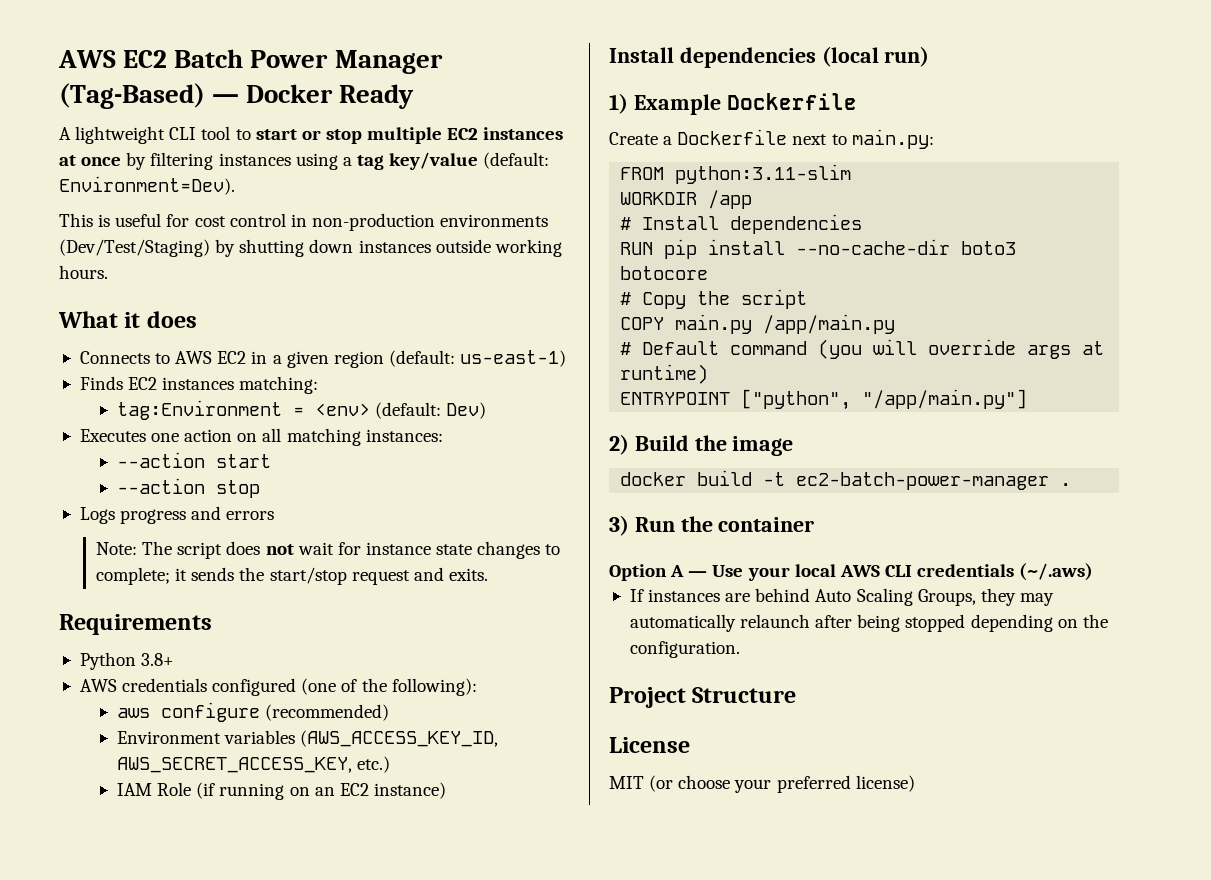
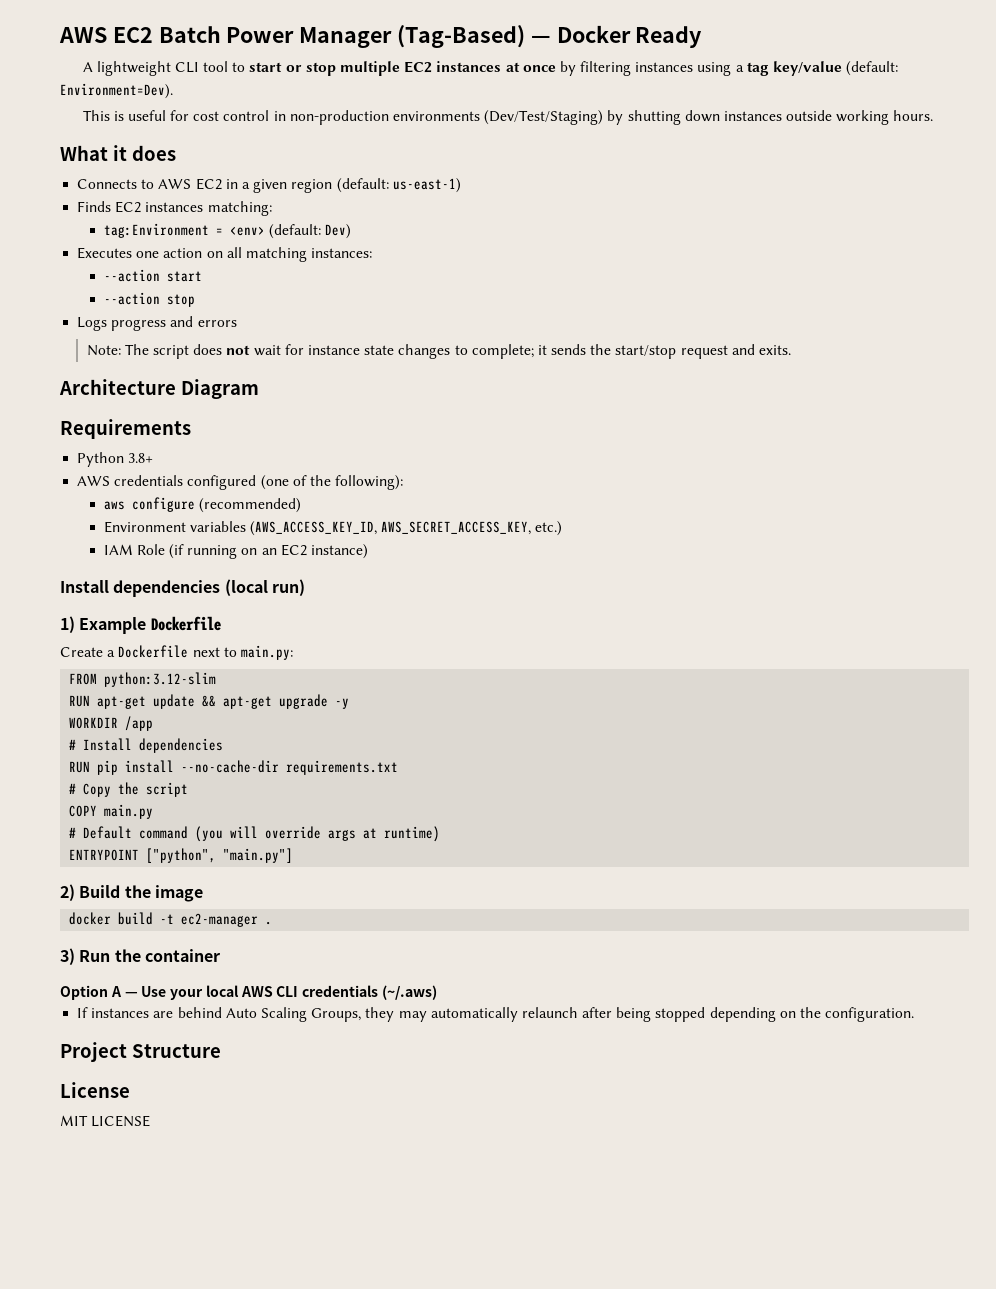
(488, 574) none -> [59,379,259,399] // Architecture Diagram
[675,164,852,184] python:3.11-slim -> [104,672,217,687] [69,694,350,709] python:3.12-slim // RUN apt-get update && apt-get upgrade -y
[961,241,1017,255] [620,266,709,280] boto3 botocore -> [286,760,399,775] requirements.txt
[763,314,896,334] /app/main.py -> (154, 811) none
[862,389,1028,409] "/app/main.py"] -> [223,848,294,863] "main.py"]
[796,472,1050,490] ec2-batch-power-manager -> [181,913,259,927] ec2-manager
[649,775,915,793] (or choose your preferred license) -> [91,1115,151,1127] LICENSE

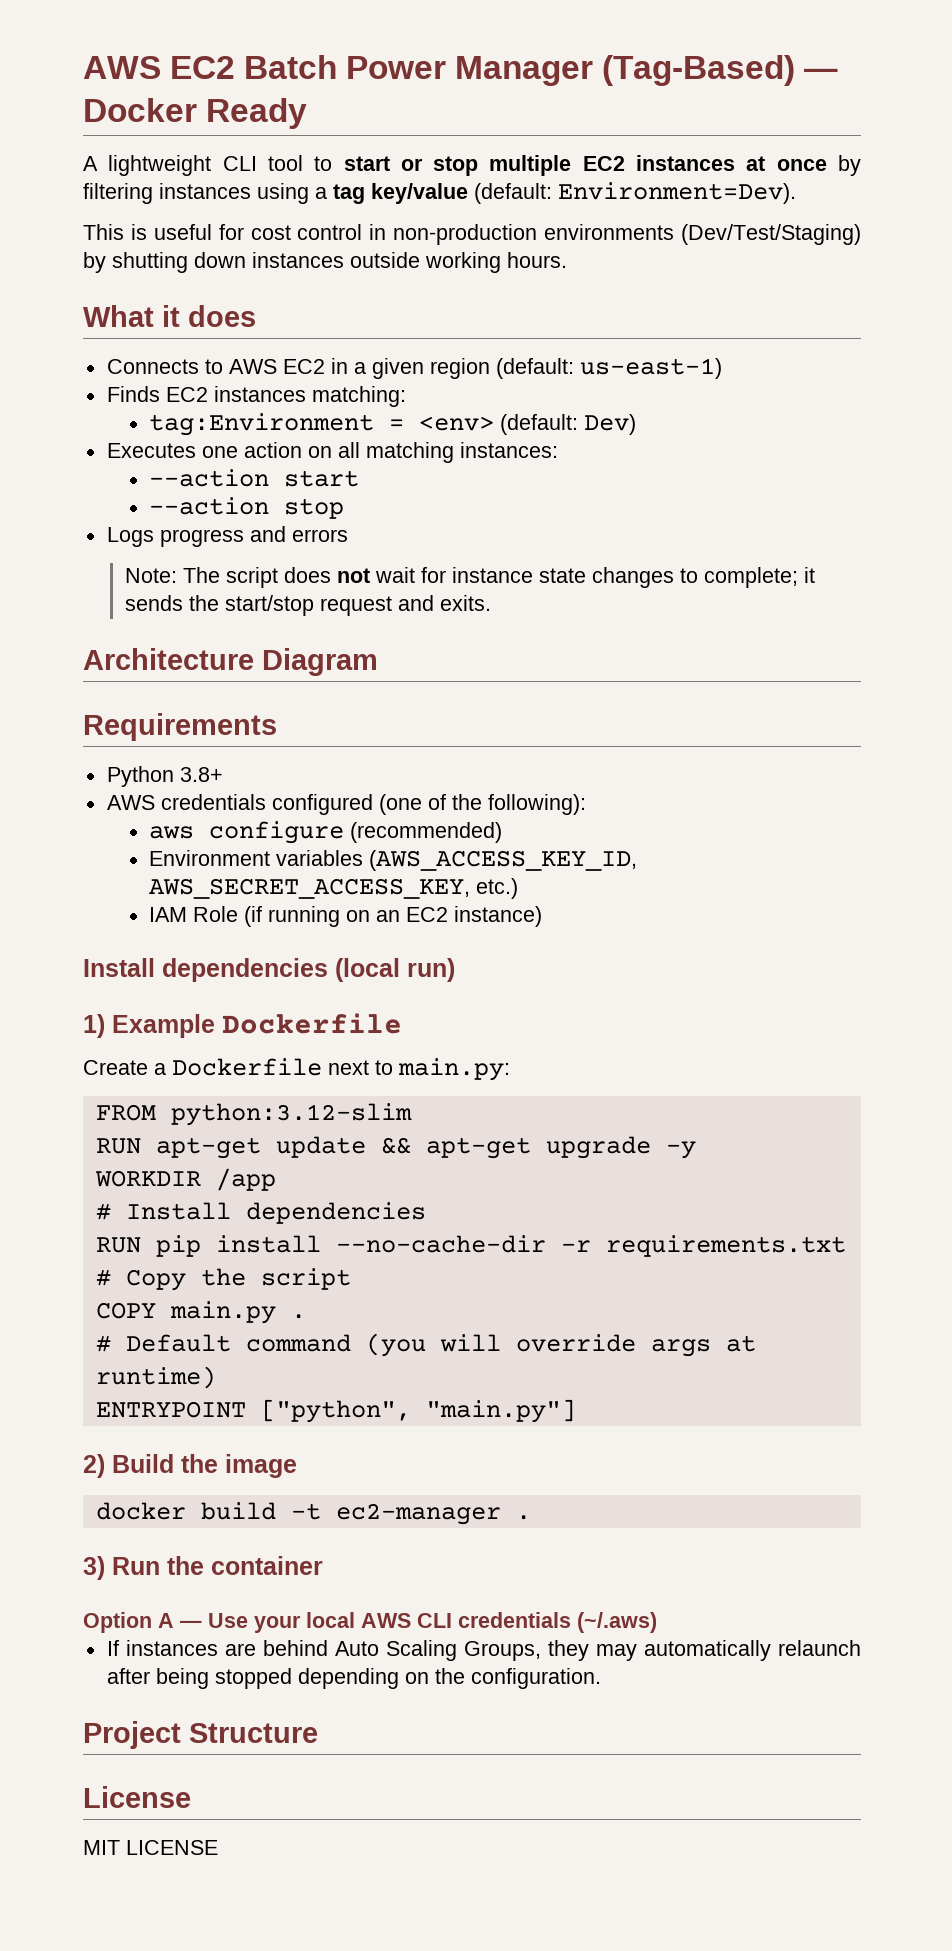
(280, 766) none -> [560,1240,591,1252] -r
(154, 811) none -> [290,1314,306,1319] .

